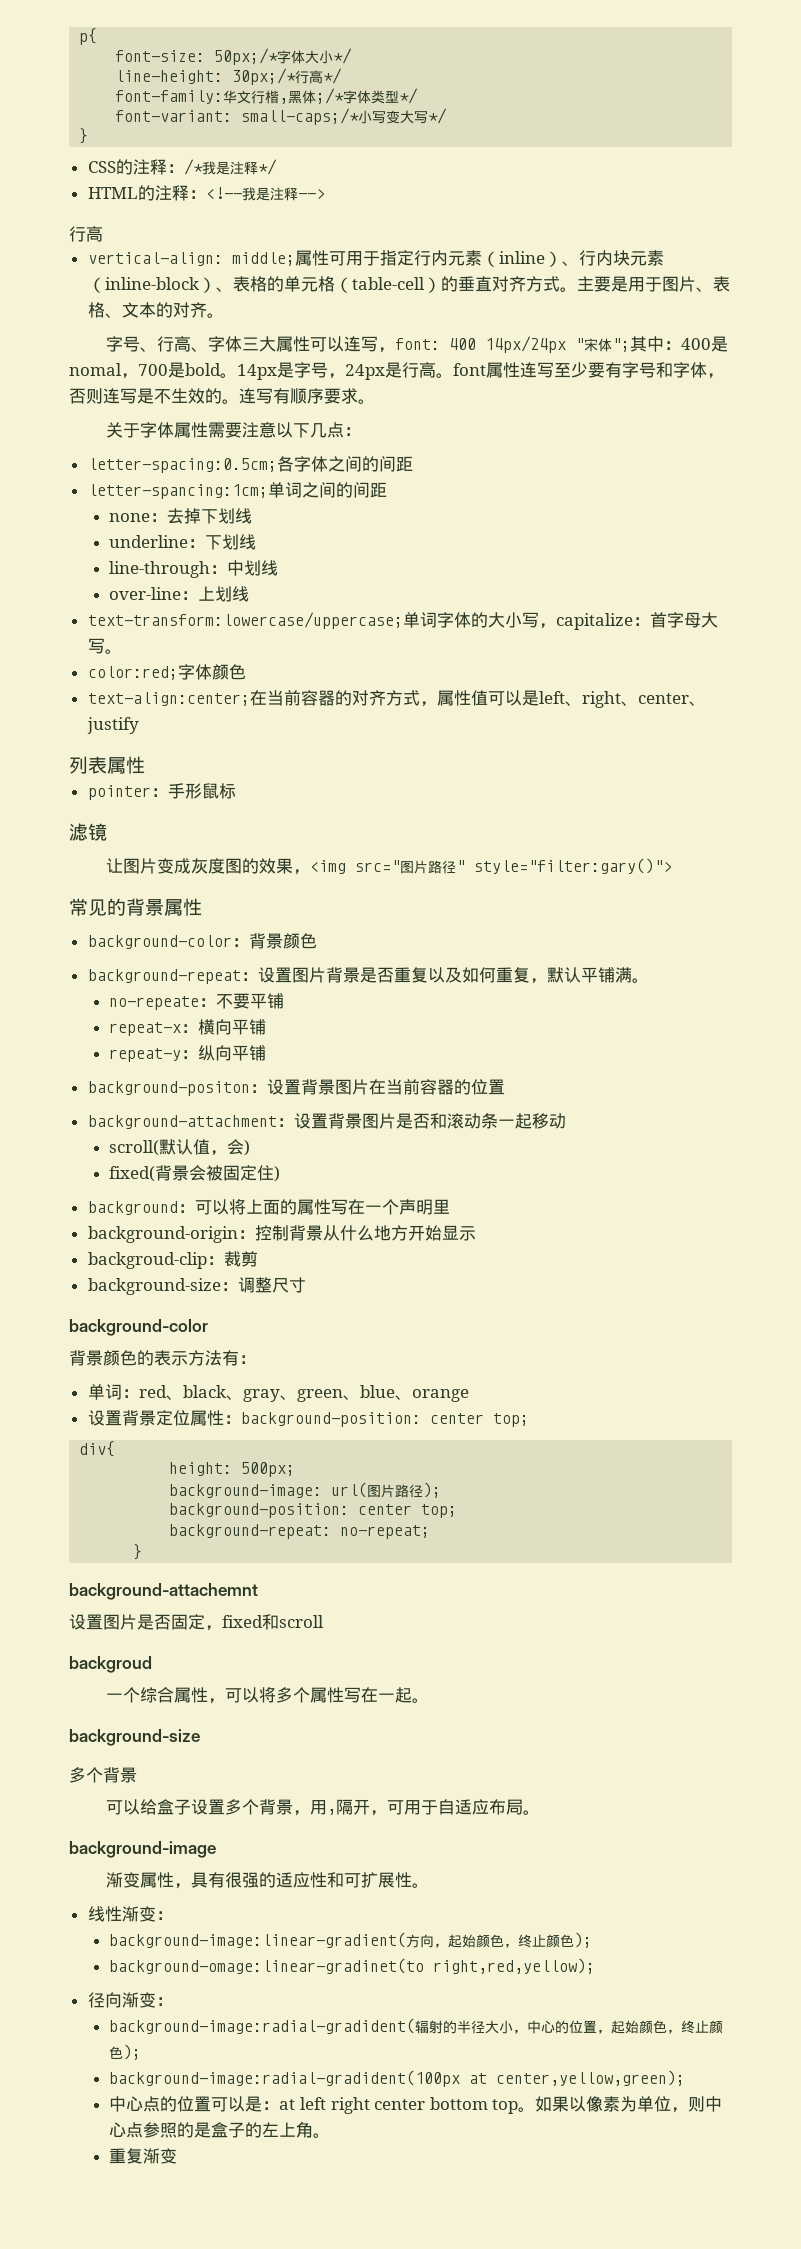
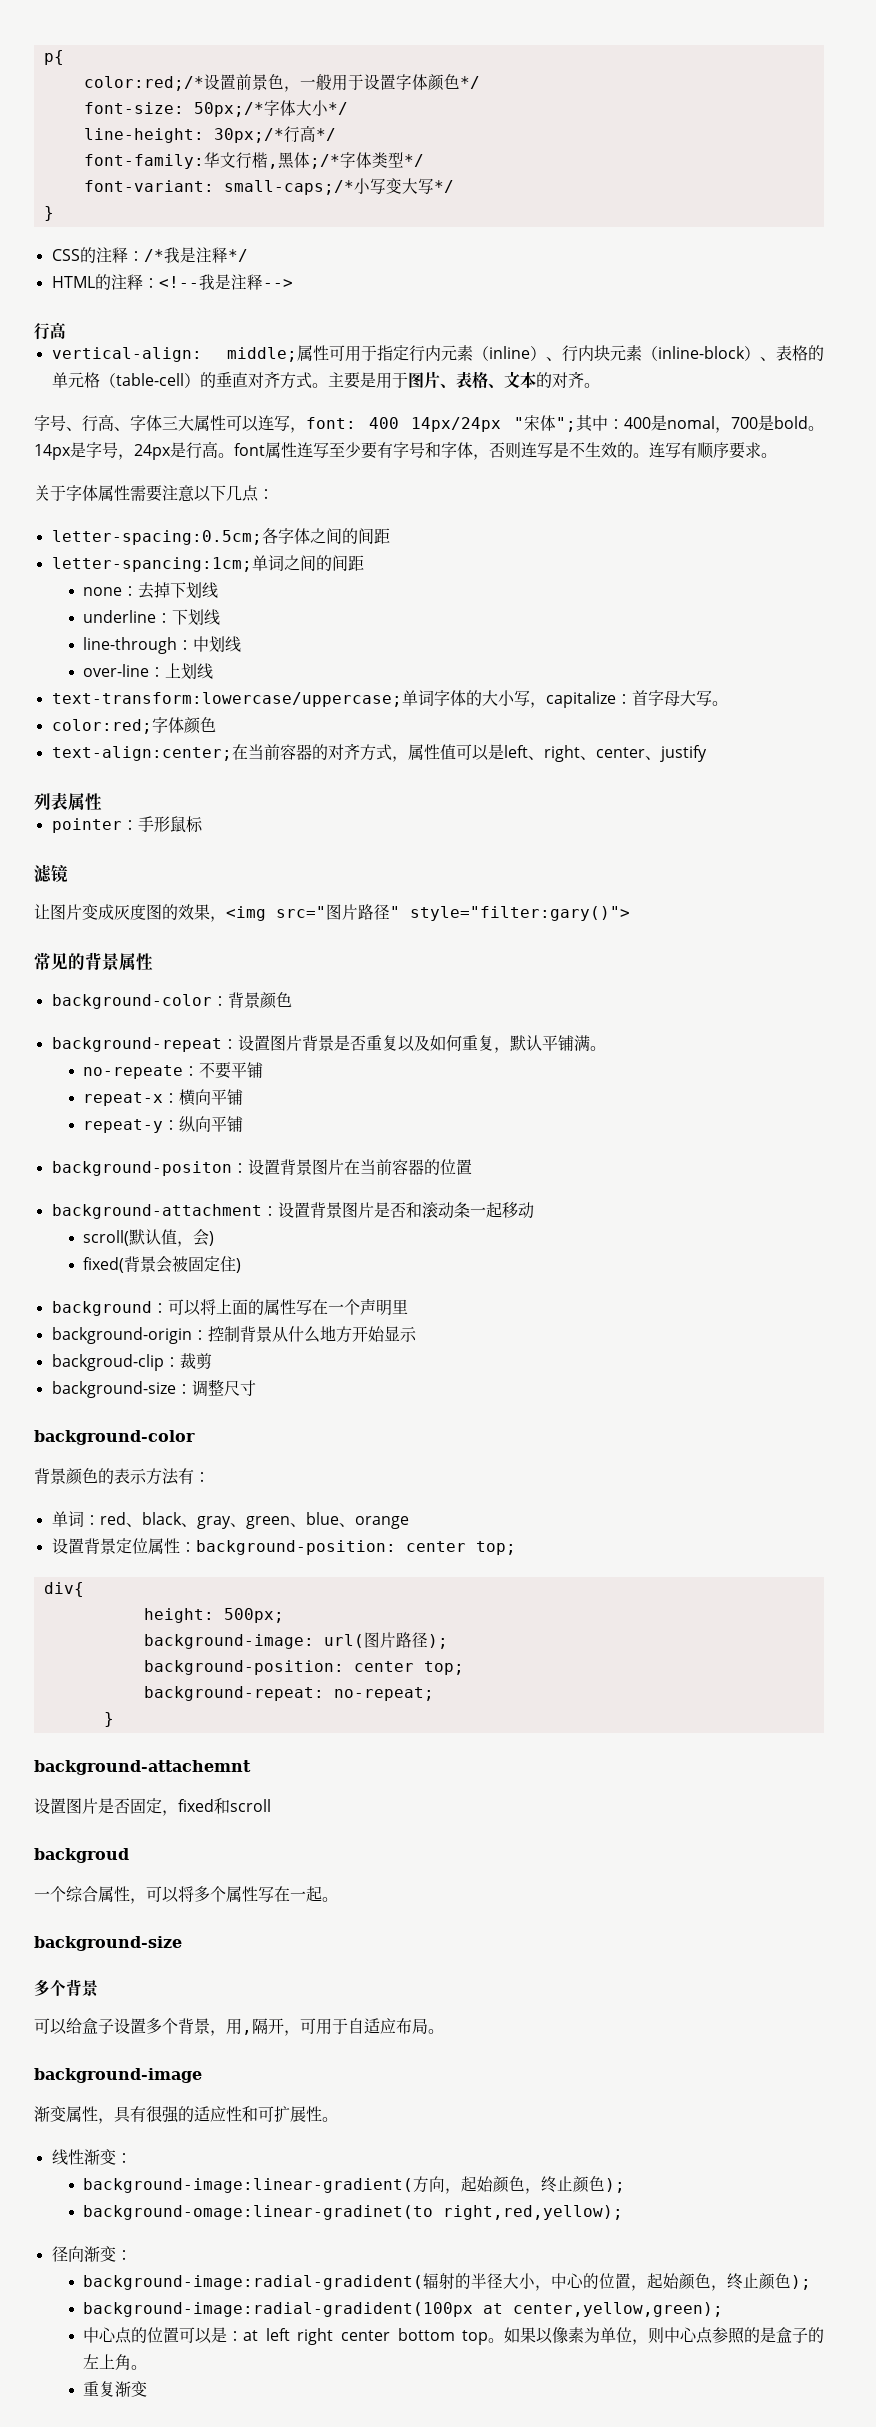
(98, 36) none -> [83,74,480,92] // color:red;/*设置前景色，一般用于设置字体颜色*/

